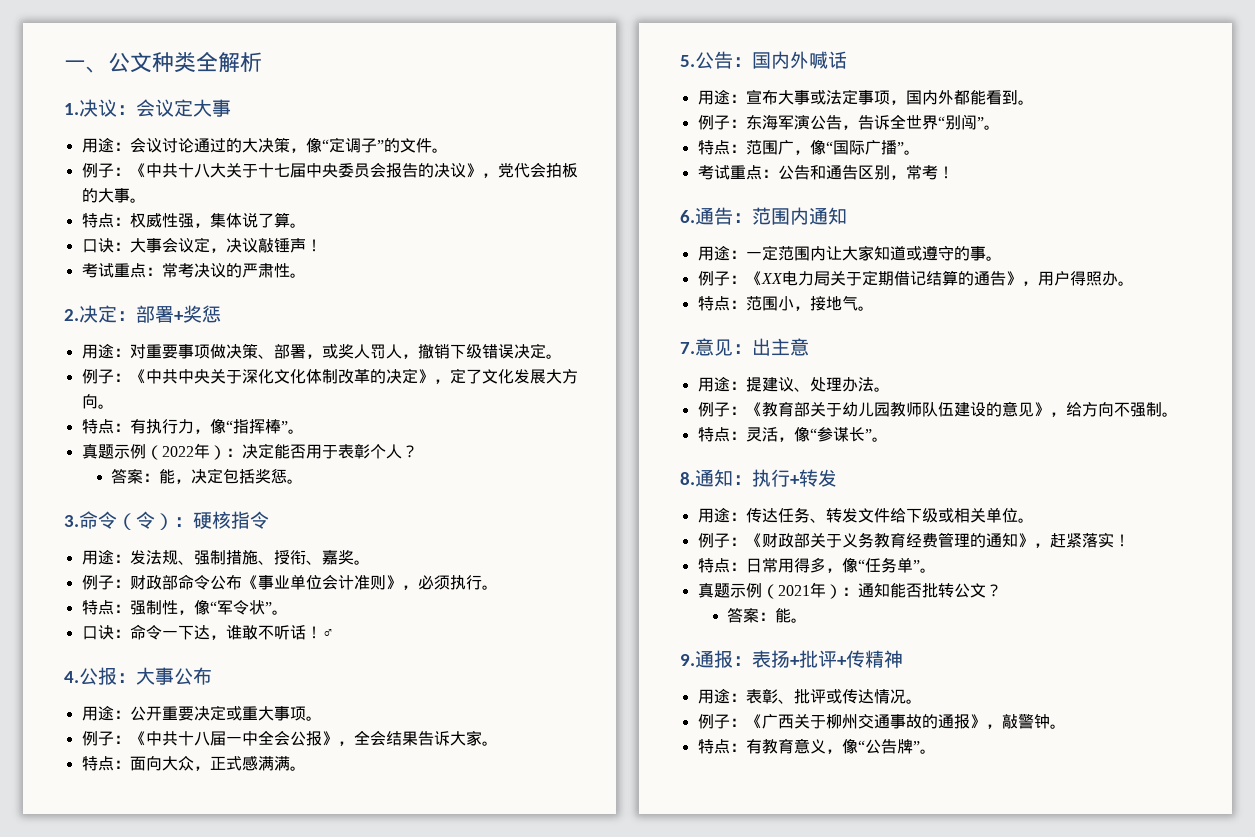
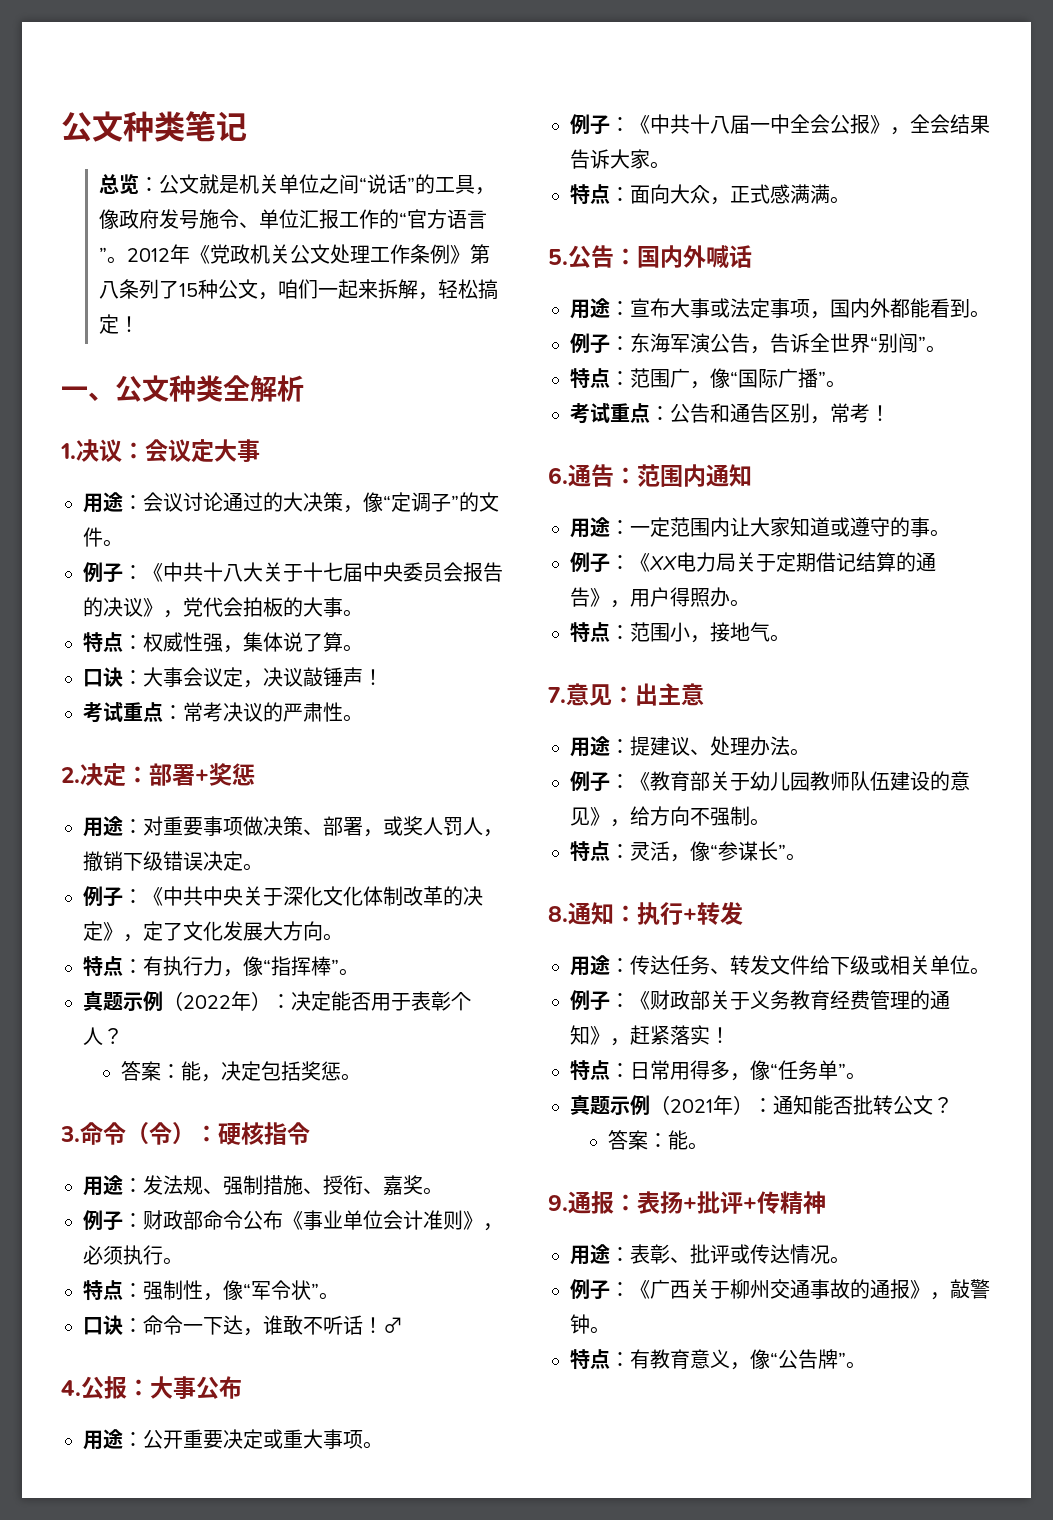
(64, 65) none -> [61,111,247,142] [99,174,496,195] [99,209,488,229] [99,244,491,264] [99,279,499,300] [99,314,140,334] 公文种类笔记 // 总览：公文就是机关单位之间“说话”的工具，像政府发号施令、单位汇报工作的“官方语言”。2012年《党政机关公文处理工作条例》第八条列了15种公文，咱们一起来拆解，轻松搞定！ //

